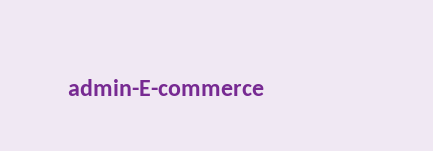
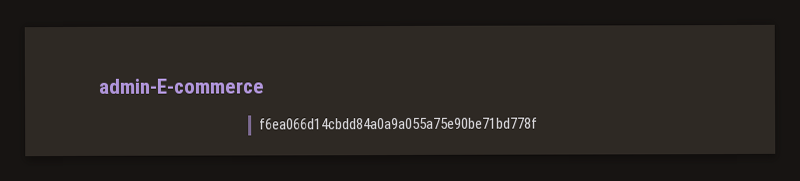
(264, 87) none -> [258,117,538,130] // f6ea066d14cbdd84a0a9a055a75e90be71bd778f

